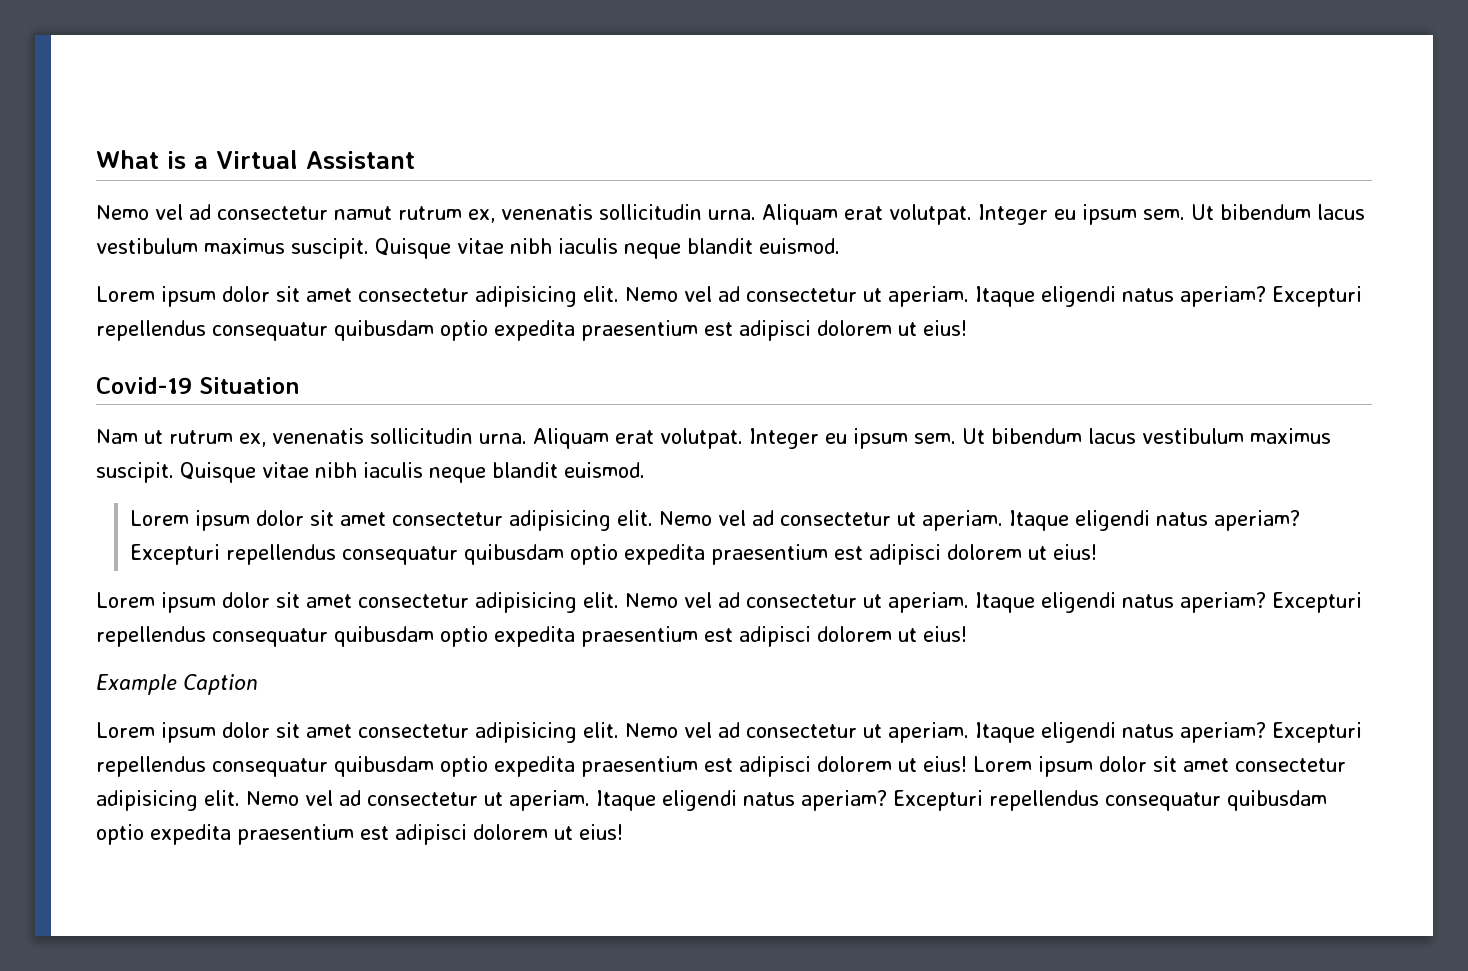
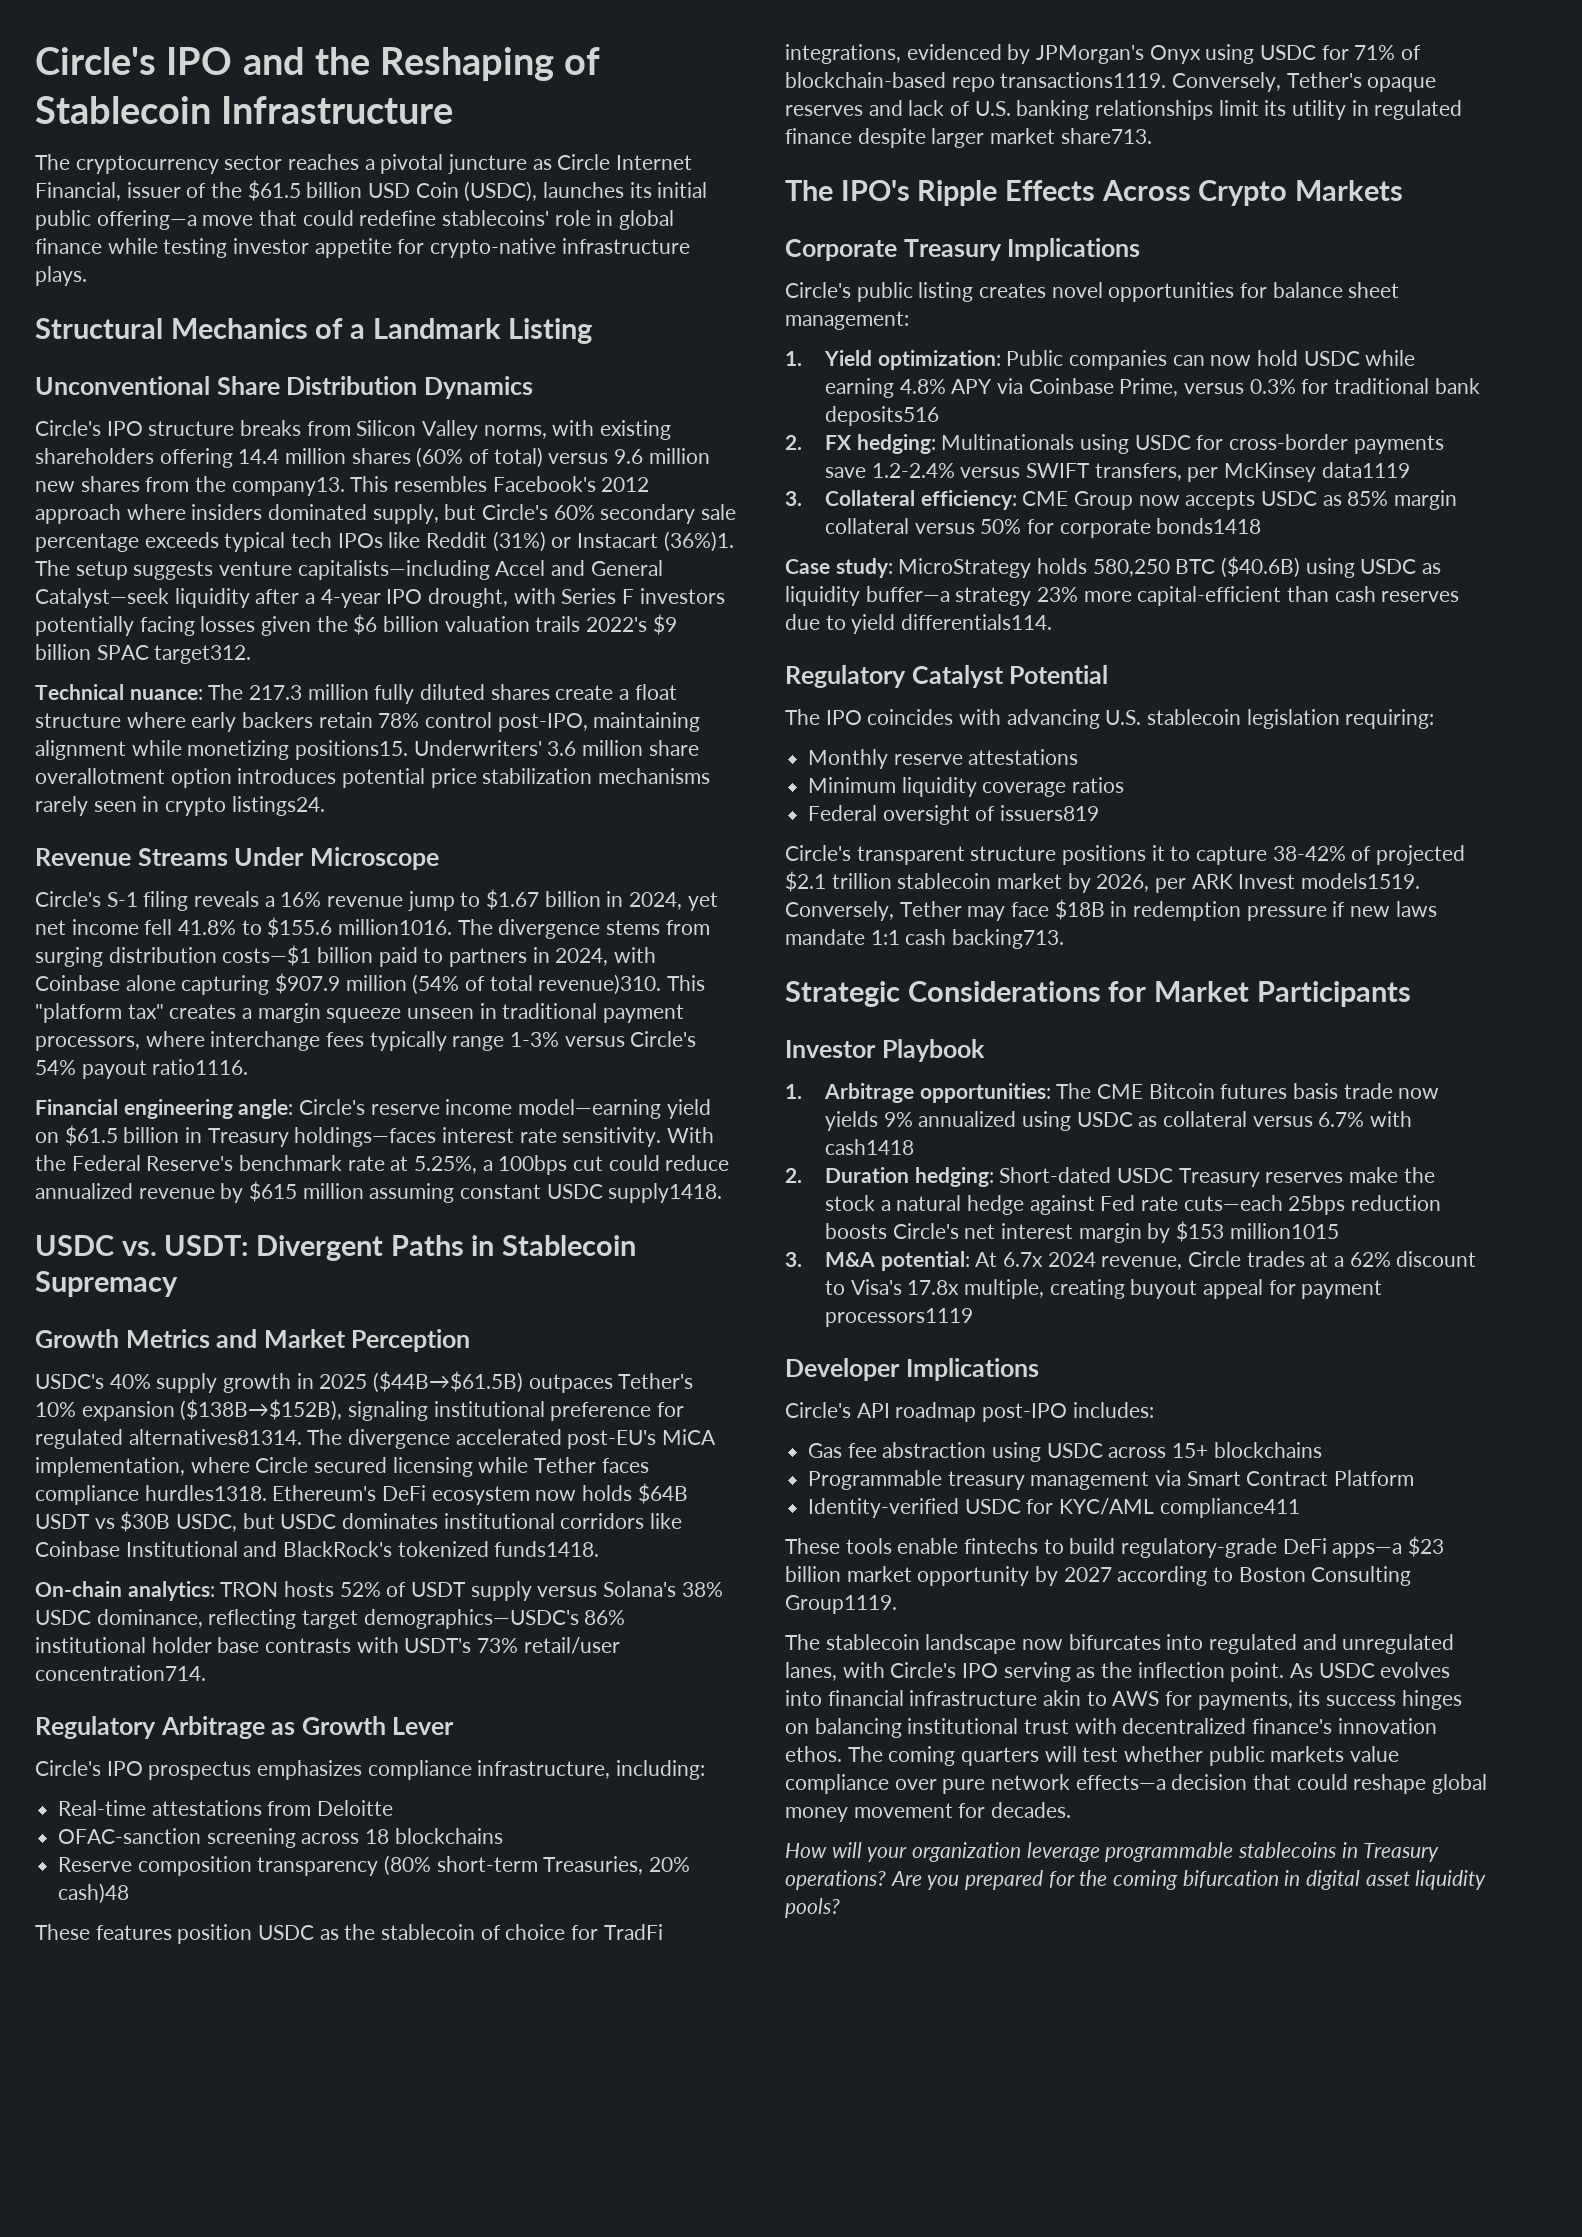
[96,150,415,169] [96,204,1365,225] [96,238,840,259] [96,286,1362,307] [96,320,967,341] [96,377,299,394] [96,428,1331,449] [96,462,645,483] [129,510,1300,531] [129,544,1097,565] [96,592,1362,613] [96,626,967,647] [96,674,258,695] [96,722,1362,743] [96,756,1346,777] [96,790,1327,811] [96,824,623,845] What is a Virtual Assistant // Nemo vel ad consectetur namut rutrum ex, venenatis sollicitudin urna. Aliquam erat volutpat. Integer eu ipsum sem. Ut bibendum lacus vestibulum maximus suscipit. Quisque vitae nibh iaculis neque blandit euismod. // Lorem ipsum dolor sit amet consectetur adipisicing elit. Nemo vel ad consectetur ut aperiam. Itaque eligendi natus aperiam? Excepturi repellendus consequatur quibusdam optio expedita praesentium est adipisci dolorem ut eius! // Covid-19 Situation // Nam ut rutrum ex, venenatis sollicitudin urna. Aliquam erat volutpat. Integer eu ipsum sem. Ut bibendum lacus vestibulum maximus suscipit. Quisque vitae nibh iaculis neque blandit euismod. // Lorem ipsum dolor sit amet consectetur adipisicing elit. Nemo vel ad consectetur ut aperiam. Itaque eligendi natus aperiam? Excepturi repellendus consequatur quibusdam optio expedita praesentium est adipisci dolorem ut eius! // Lorem ipsum dolor sit amet consectetur adipisicing elit. Nemo vel ad consectetur ut aperiam. Itaque eligendi natus aperiam? Excepturi repellendus consequatur quibusdam optio expedita praesentium est adipisci dolorem ut eius! // Example Caption // Lorem ipsum dolor sit amet consectetur adipisicing elit. Nemo vel ad consectetur ut aperiam. Itaque eligendi natus aperiam? Excepturi repellendus consequatur quibusdam optio expedita praesentium est adipisci dolorem ut eius! Lorem ipsum dolor sit amet consectetur adipisicing elit. Nemo vel ad consectetur ut aperiam. Itaque eligendi natus aperiam? Excepturi repellendus consequatur quibusdam optio expedita praesentium est adipisci dolorem ut eius! -> [35,47,601,81] [35,96,454,124] [35,154,693,174] [35,180,708,202] [35,210,675,230] [35,238,690,258] [35,266,87,286] [35,318,593,344] [35,376,533,399] [35,420,672,440] [35,447,710,468] [35,476,650,496] [35,504,737,524] [35,531,734,552] [35,560,663,580] [35,588,725,608] [35,614,677,636] [35,644,252,664] [35,684,677,704] [35,712,701,732] [35,740,699,760] [35,768,711,788] [35,796,325,816] [35,847,439,870] [35,889,718,911] [35,917,710,939] [35,945,657,967] [35,973,706,995] [35,1003,685,1023] [35,1031,697,1051] [35,1059,249,1079] [35,1099,711,1119] [35,1125,715,1147] [35,1155,730,1175] [35,1181,723,1203] [35,1235,637,1261] [35,1271,178,1297] [35,1329,471,1352] [35,1371,694,1393] [35,1399,685,1421] [35,1429,717,1449] [35,1457,649,1477] [35,1483,688,1505] [35,1511,683,1532] [35,1541,600,1557] [35,1581,723,1601] [35,1609,626,1629] [35,1637,620,1654] [35,1665,206,1681] [35,1716,455,1739] [35,1760,706,1780] [58,1800,394,1816] [58,1828,503,1848] [58,1855,691,1876] [58,1883,130,1904] [35,1924,663,1944] [785,44,1422,64] [785,72,1437,92] [785,100,1463,120] [785,128,1152,148] [785,180,1404,206] [785,238,1141,261] [785,282,1400,302] [785,311,909,330] [785,350,1416,370] [824,378,1480,398] [824,406,939,426] [785,434,1444,454] [824,462,1410,482] [785,490,1458,510] [824,518,1262,538] [785,556,1442,578] [785,586,1460,606] [785,614,1053,634] [785,665,1109,688] [785,709,1435,729] [808,749,1079,769] [808,777,1125,797] [808,805,1100,825] [785,845,1466,865] [785,871,1421,893] [785,899,1437,921] [785,929,1065,949] [785,981,1411,1007] [785,1039,985,1062] [785,1083,1440,1103] [824,1111,1413,1131] [824,1139,914,1155] [785,1167,1435,1187] [824,1195,1442,1215] [824,1221,1339,1243] [785,1251,1477,1271] [824,1279,1383,1299] [824,1308,973,1327] [785,1358,1039,1381] [785,1402,1154,1422] [808,1442,1322,1462] [808,1470,1415,1490] [808,1498,1300,1518] [785,1536,1445,1558] [785,1566,1412,1586] [785,1595,897,1614] [785,1634,1455,1654] [785,1662,1451,1682] [785,1690,1462,1710] [785,1718,1437,1738] [785,1746,1400,1766] [785,1774,1488,1794] [785,1802,1072,1822] [785,1842,1440,1862] [785,1870,1487,1890] [785,1898,840,1918] Circle's IPO and the Reshaping of Stablecoin Infrastructure // The cryptocurrency sector reaches a pivotal juncture as Circle Internet Financial, issuer of the $61.5 billion USD Coin (USDC), launches its initial public offering—a move that could redefine stablecoins' role in global finance while testing investor appetite for crypto-native infrastructure plays. // Structural Mechanics of a Landmark Listing // Unconventional Share Distribution Dynamics // Circle's IPO structure breaks from Silicon Valley norms, with existing shareholders offering 14.4 million shares (60% of total) versus 9.6 million new shares from the company13. This resembles Facebook's 2012 approach where insiders dominated supply, but Circle's 60% secondary sale percentage exceeds typical tech IPOs like Reddit (31%) or Instacart (36%)1. The setup suggests venture capitalists—including Accel and General Catalyst—seek liquidity after a 4-year IPO drought, with Series F investors potentially facing losses given the $6 billion valuation trails 2022's $9 billion SPAC target312. // Technical nuance: The 217.3 million fully diluted shares create a float structure where early backers retain 78% control post-IPO, maintaining alignment while monetizing positions15. Underwriters' 3.6 million share overallotment option introduces potential price stabilization mechanisms rarely seen in crypto listings24. // Revenue Streams Under Microscope // Circle's S-1 filing reveals a 16% revenue jump to $1.67 billion in 2024, yet net income fell 41.8% to $155.6 million1016. The divergence stems from surging distribution costs—$1 billion paid to partners in 2024, with Coinbase alone capturing $907.9 million (54% of total revenue)310. This "platform tax" creates a margin squeeze unseen in traditional payment processors, where interchange fees typically range 1-3% versus Circle's 54% payout ratio1116. // Financial engineering angle: Circle's reserve income model—earning yield on $61.5 billion in Treasury holdings—faces interest rate sensitivity. With the Federal Reserve's benchmark rate at 5.25%, a 100bps cut could reduce annualized revenue by $615 million assuming constant USDC supply1418. // USDC vs. USDT: Divergent Paths in Stablecoin Supremacy // Growth Metrics and Market Perception // USDC's 40% supply growth in 2025 ($44B→$61.5B) outpaces Tether's 10% expansion ($138B→$152B), signaling institutional preference for regulated alternatives81314. The divergence accelerated post-EU's MiCA implementation, where Circle secured licensing while Tether faces compliance hurdles1318. Ethereum's DeFi ecosystem now holds $64B USDT vs $30B USDC, but USDC dominates institutional corridors like Coinbase Institutional and BlackRock's tokenized funds1418. // On-chain analytics: TRON hosts 52% of USDT supply versus Solana's 38% USDC dominance, reflecting target demographics—USDC's 86% institutional holder base contrasts with USDT's 73% retail/user concentration714. // Regulatory Arbitrage as Growth Lever // Circle's IPO prospectus emphasizes compliance infrastructure, including: // Real-time attestations from Deloitte // OFAC-sanction screening across 18 blockchains // Reserve composition transparency (80% short-term Treasuries, 20% cash)48 // These features position USDC as the stablecoin of choice for TradFi integrations, evidenced by JPMorgan's Onyx using USDC for 71% of blockchain-based repo transactions1119. Conversely, Tether's opaque reserves and lack of U.S. banking relationships limit its utility in regulated finance despite larger market share713. // The IPO's Ripple Effects Across Crypto Markets // Corporate Treasury Implications // Circle's public listing creates novel opportunities for balance sheet management: // 1. Yield optimization: Public companies can now hold USDC while earning 4.8% APY via Coinbase Prime, versus 0.3% for traditional bank deposits516 // 2. FX hedging: Multinationals using USDC for cross-border payments save 1.2-2.4% versus SWIFT transfers, per McKinsey data1119 // 3. Collateral efficiency: CME Group now accepts USDC as 85% margin collateral versus 50% for corporate bonds1418 // Case study: MicroStrategy holds 580,250 BTC ($40.6B) using USDC as liquidity buffer—a strategy 23% more capital-efficient than cash reserves due to yield differentials114. // Regulatory Catalyst Potential // The IPO coincides with advancing U.S. stablecoin legislation requiring: // Monthly reserve attestations // Minimum liquidity coverage ratios // Federal oversight of issuers819 // Circle's transparent structure positions it to capture 38-42% of projected $2.1 trillion stablecoin market by 2026, per ARK Invest models1519. Conversely, Tether may face $18B in redemption pressure if new laws mandate 1:1 cash backing713. // Strategic Considerations for Market Participants // Investor Playbook // 1. Arbitrage opportunities: The CME Bitcoin futures basis trade now yields 9% annualized using USDC as collateral versus 6.7% with cash1418 // 2. Duration hedging: Short-dated USDC Treasury reserves make the stock a natural hedge against Fed rate cuts—each 25bps reduction boosts Circle's net interest margin by $153 million1015 // 3. M&A potential: At 6.7x 2024 revenue, Circle trades at a 62% discount to Visa's 17.8x multiple, creating buyout appeal for payment processors1119 // Developer Implications // Circle's API roadmap post-IPO includes: // Gas fee abstraction using USDC across 15+ blockchains // Programmable treasury management via Smart Contract Platform // Identity-verified USDC for KYC/AML compliance411 // These tools enable fintechs to build regulatory-grade DeFi apps—a $23 billion market opportunity by 2027 according to Boston Consulting Group1119. // The stablecoin landscape now bifurcates into regulated and unregulated lanes, with Circle's IPO serving as the inflection point. As USDC evolves into financial infrastructure akin to AWS for payments, its success hinges on balancing institutional trust with decentralized finance's innovation ethos. The coming quarters will test whether public markets value compliance over pure network effects—a decision that could reshape global money movement for decades. // How will your organization leverage programmable stablecoins in Treasury operations? Are you prepared for the coming bifurcation in digital asset liquidity pools?

